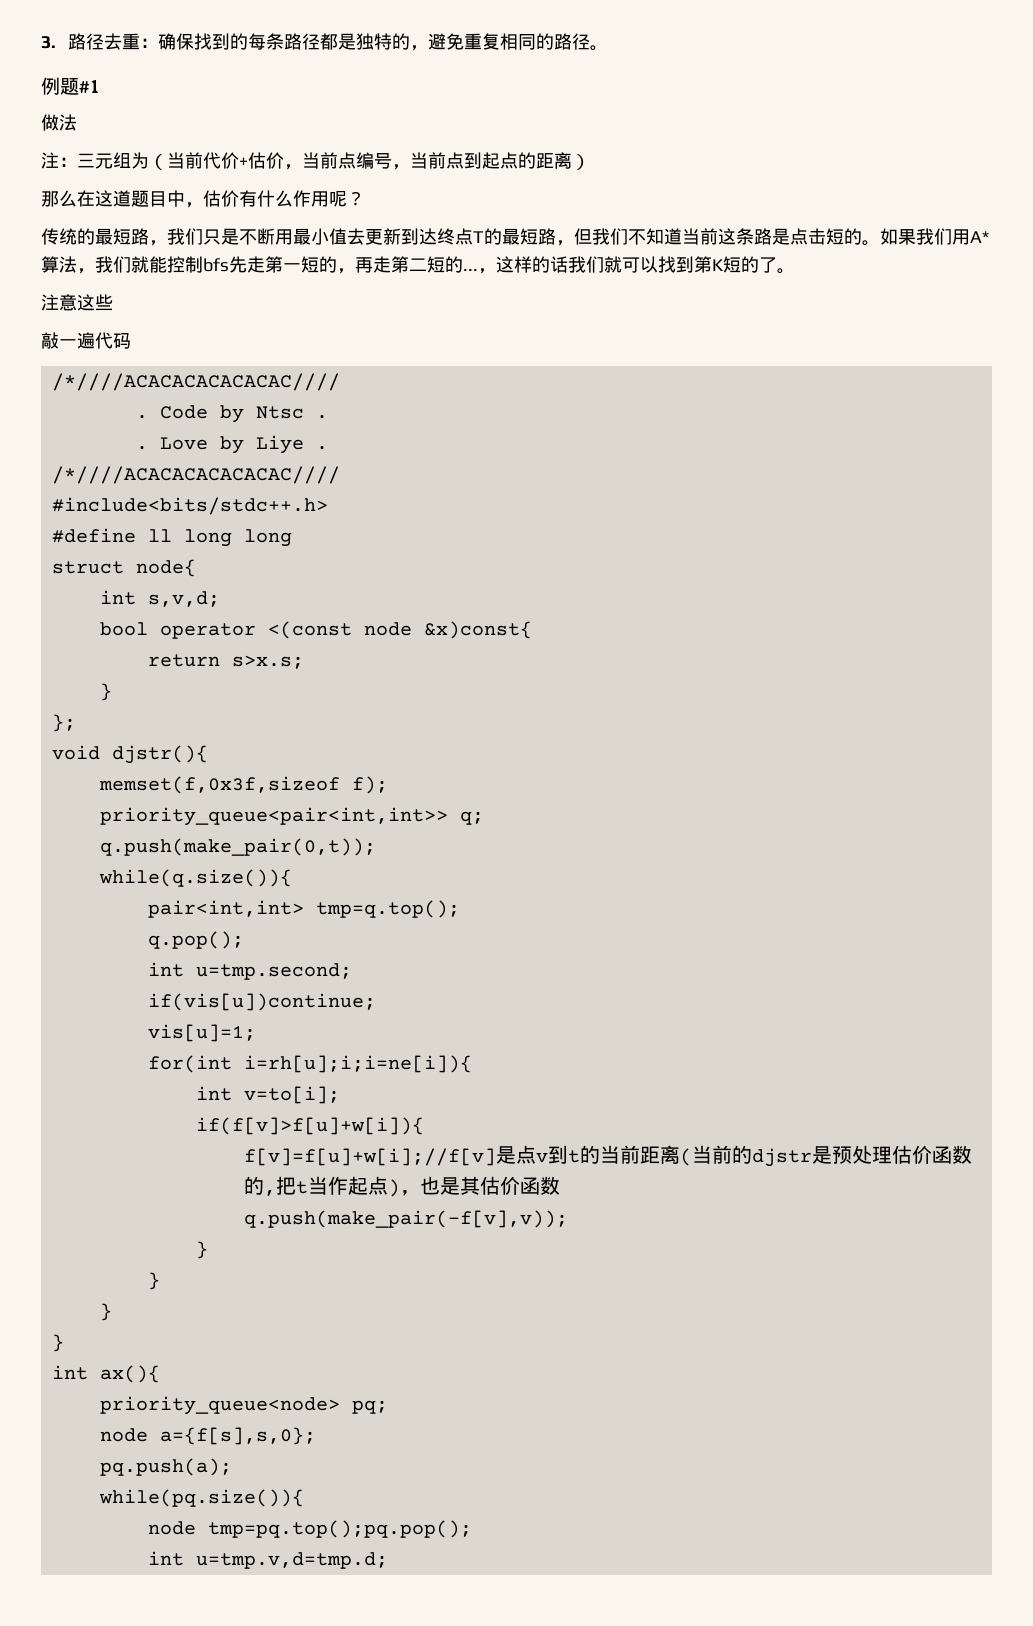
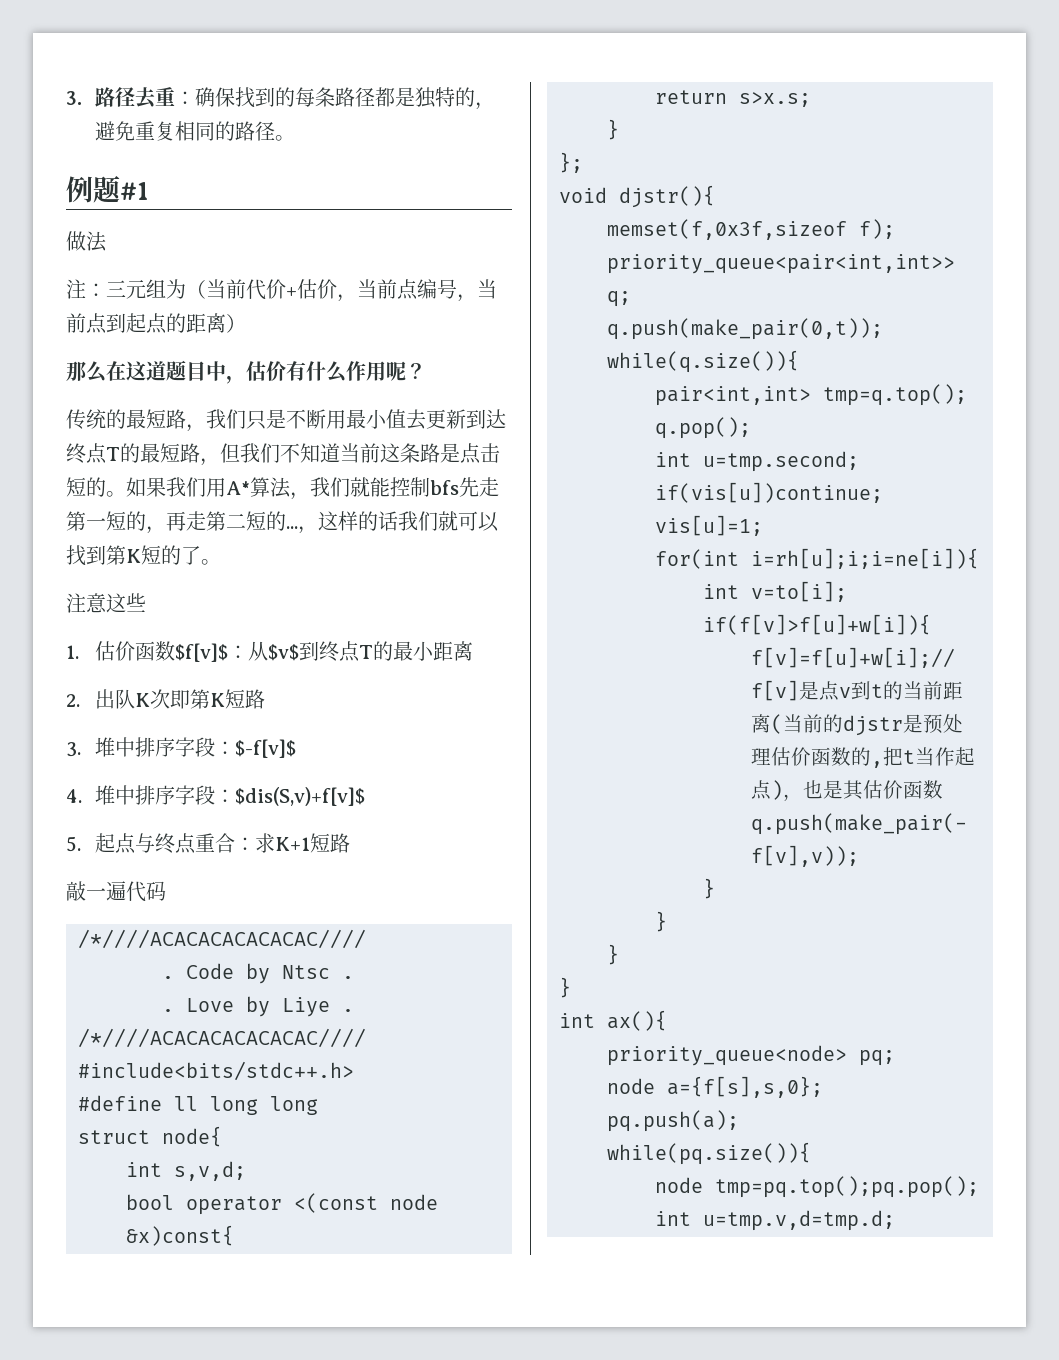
(113, 302) none -> [66,641,473,662] [66,689,265,709] [66,737,296,758] [66,785,365,806] [66,833,350,854] // 1.估价函数$f[v]$：从$v$到终点T的最小距离 // 2.出队K次即第K短路 // 3.堆中排序字段：$-f[v]$ // 4.堆中排序字段：$dis(S,v)+f[v]$ // 5.起点与终点重合：求K+1短路

